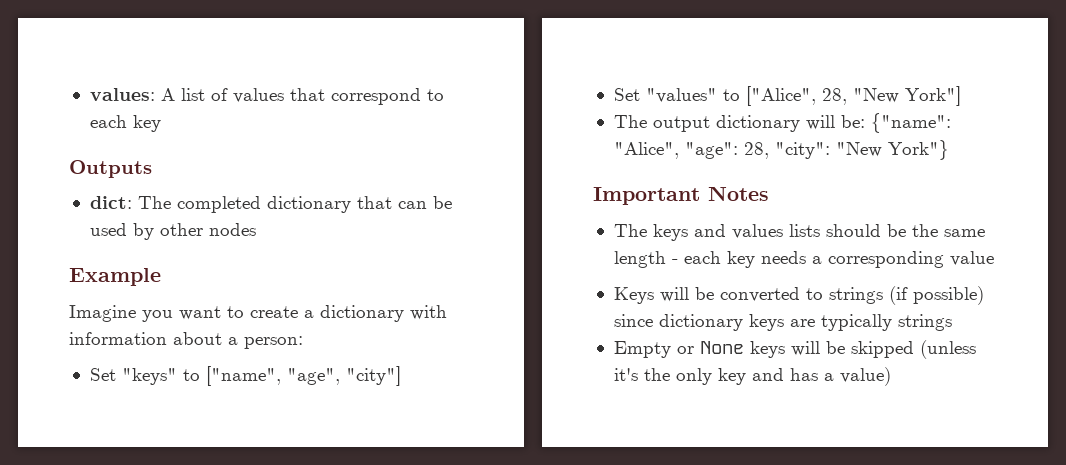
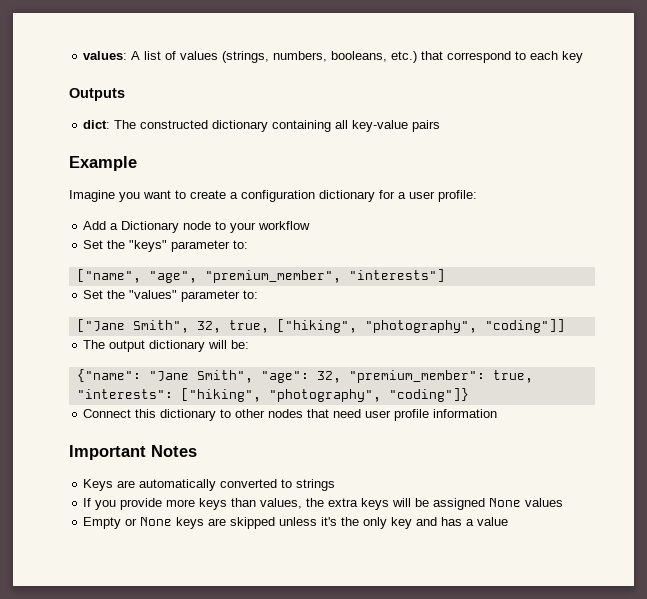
(284, 95) none -> [222,51,418,63] (strings, numbers, booleans, etc.)
[176,196,452,213] [89,223,256,240] completed dictionary that can be used by other nodes -> [140,120,441,132] constructed dictionary containing all key-value pairs
[320,305,447,322] [69,332,303,349] [89,366,401,386] [613,86,961,106] dictionary with information about a person: // Set "keys" to ["name", "age", "city"] // Set "values" to ["Alice", 28, "New York"] -> [241,190,477,202] [83,221,311,233] [83,240,249,252] [76,269,445,283] [83,290,259,302] [76,319,565,333] configuration dictionary for a user profile: // Add a Dictionary node to your workflow // Set the "keys" parameter to: // ["name", "age", "premium_member", "interests"] // Set the "values" parameter to: // ["Jane Smith", 32, true, ["hiking", "photography", "coding"]]
[870,113,951,133] [613,140,949,160] [593,186,769,205] [613,224,985,241] [613,251,994,268] {"name": "Alice", "age": 28, "city": "New York"} // Important Notes // The keys and values lists should be the same length - each key needs a corresponding value -> [76,369,533,383] [76,388,469,402] [83,409,498,421] [69,445,197,460] // {"name": "Jane Smith", "age": 32, "premium_member": true, "interests": ["hiking", "photography", "coding"]} // Connect this dictionary to other nodes that need user profile information // Important Notes
[659,287,714,302] will be -> [117,479,217,491] are automatically
[888,286,984,305] [613,314,952,331] (if possible) since dictionary keys are typically strings -> [83,498,564,510] // If you provide more keys than values, the extra keys will be assigned None values
[790,340,976,359] will be skipped (unless -> [208,517,318,529] are skipped unless
[839,367,891,386] value) -> [477,517,509,526] value

